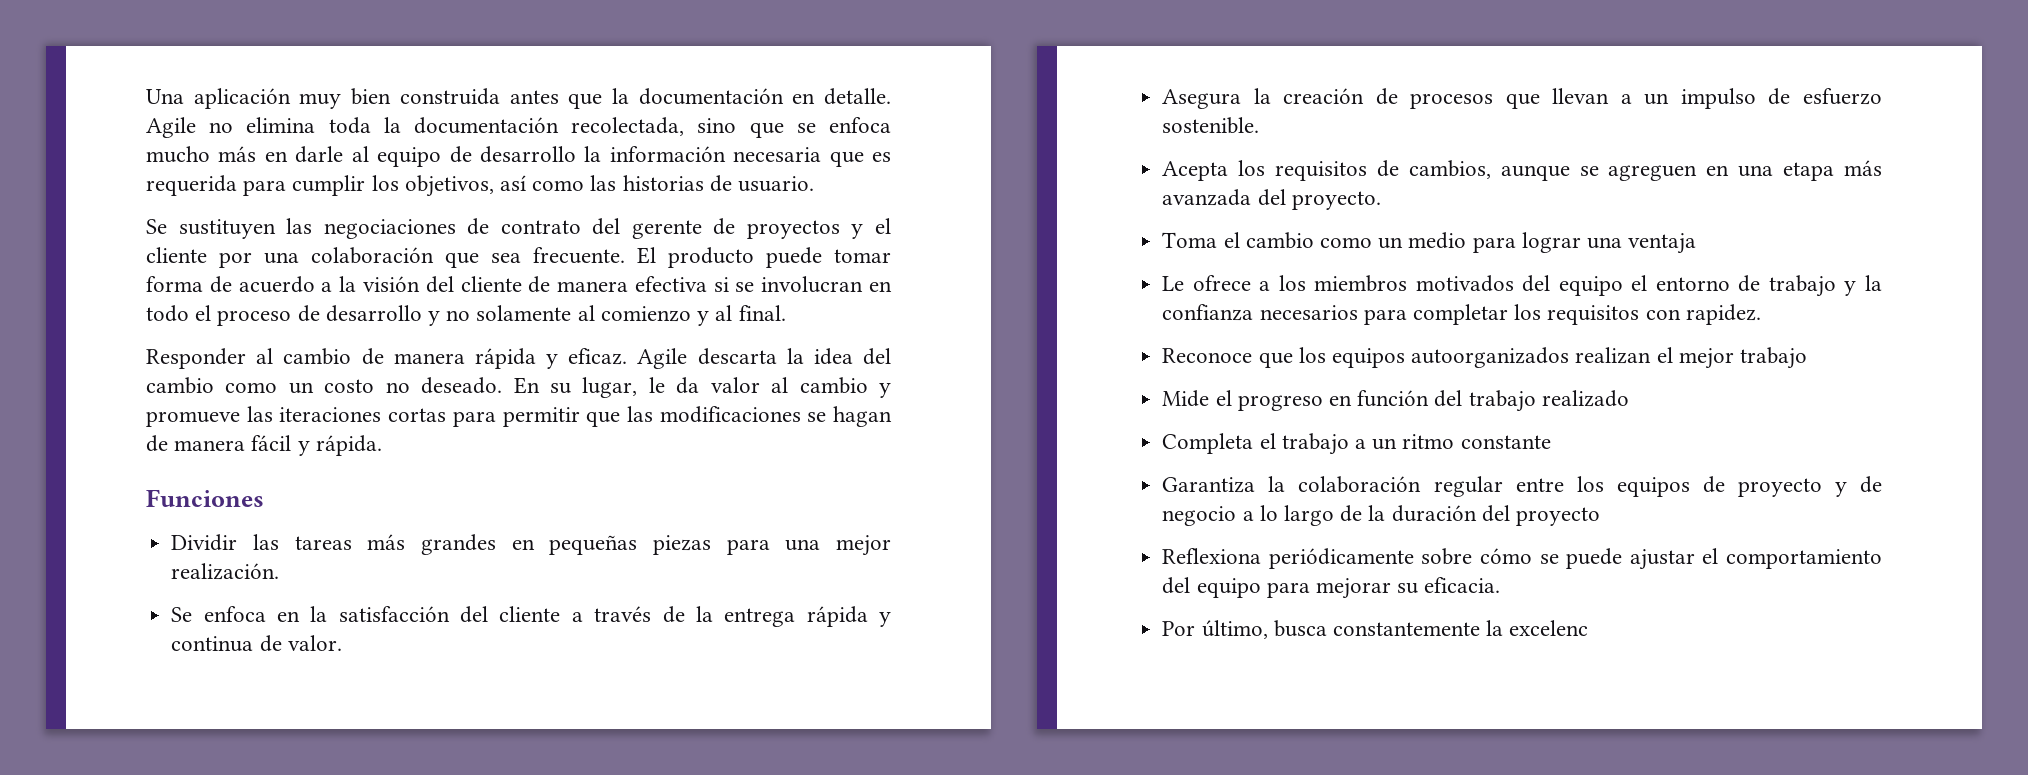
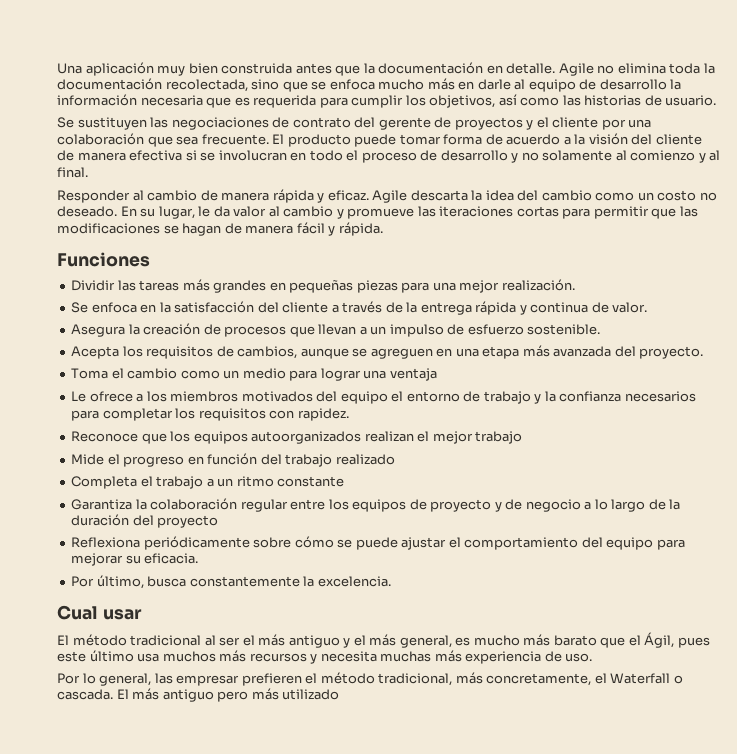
[1509,620,1589,636] excelenc -> [317,576,391,587] [57,605,142,620] [57,632,710,648] [57,650,593,664] [57,672,683,686] [57,688,340,702] excelencia. // Cual usar // El método tradicional al ser el más antiguo y el más general, es mucho más barato que el Ágil, pues este último usa muchos más recursos y necesita muchas más experiencia de uso. // Por lo general, las empresar prefieren el método tradicional, más concretamente, el Waterfall o cascada. El más antiguo pero más utilizado

